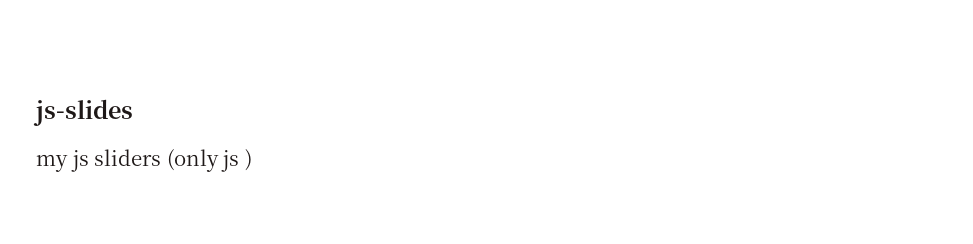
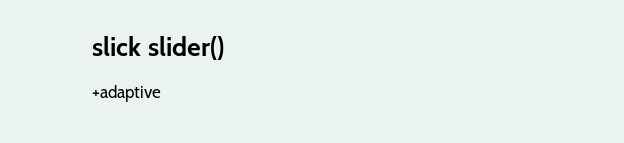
[33,99,133,126] [36,149,252,172] js-slides // my js sliders (only js ) -> [92,36,225,60] [92,85,161,102] slick slider() // +adaptive

